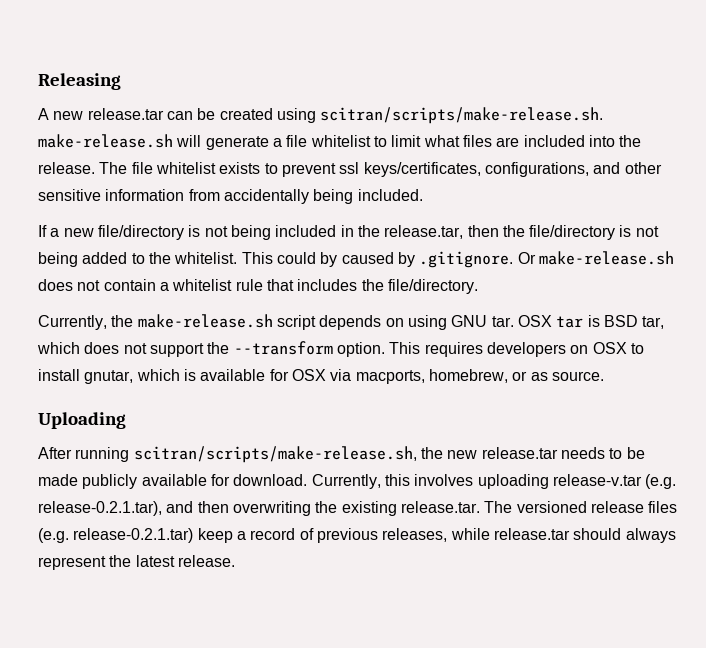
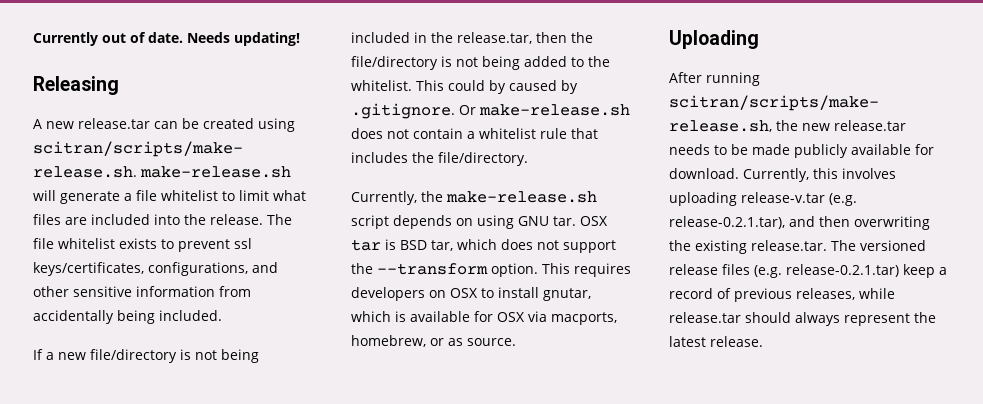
(38, 81) none -> [33,32,300,46] Currently out of date. Needs updating! //

